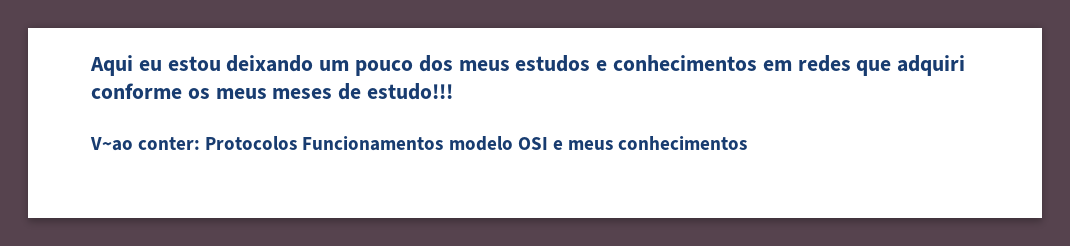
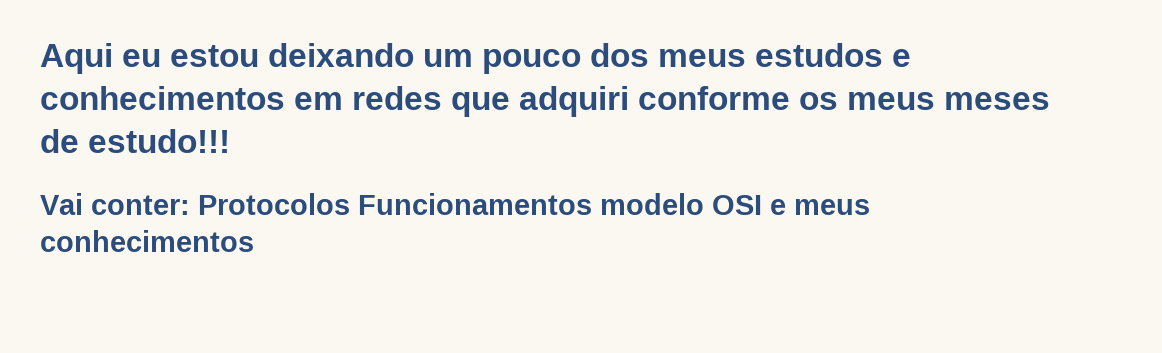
[90,137,133,151] V~ao -> [40,193,83,215] Vai

